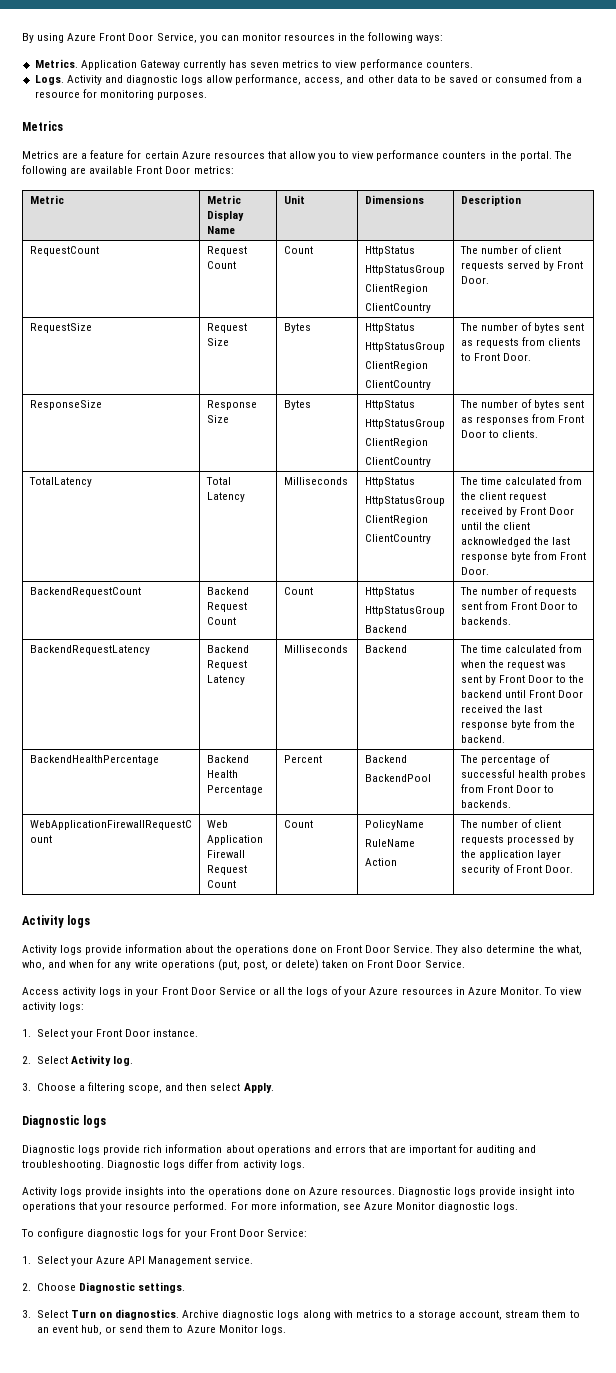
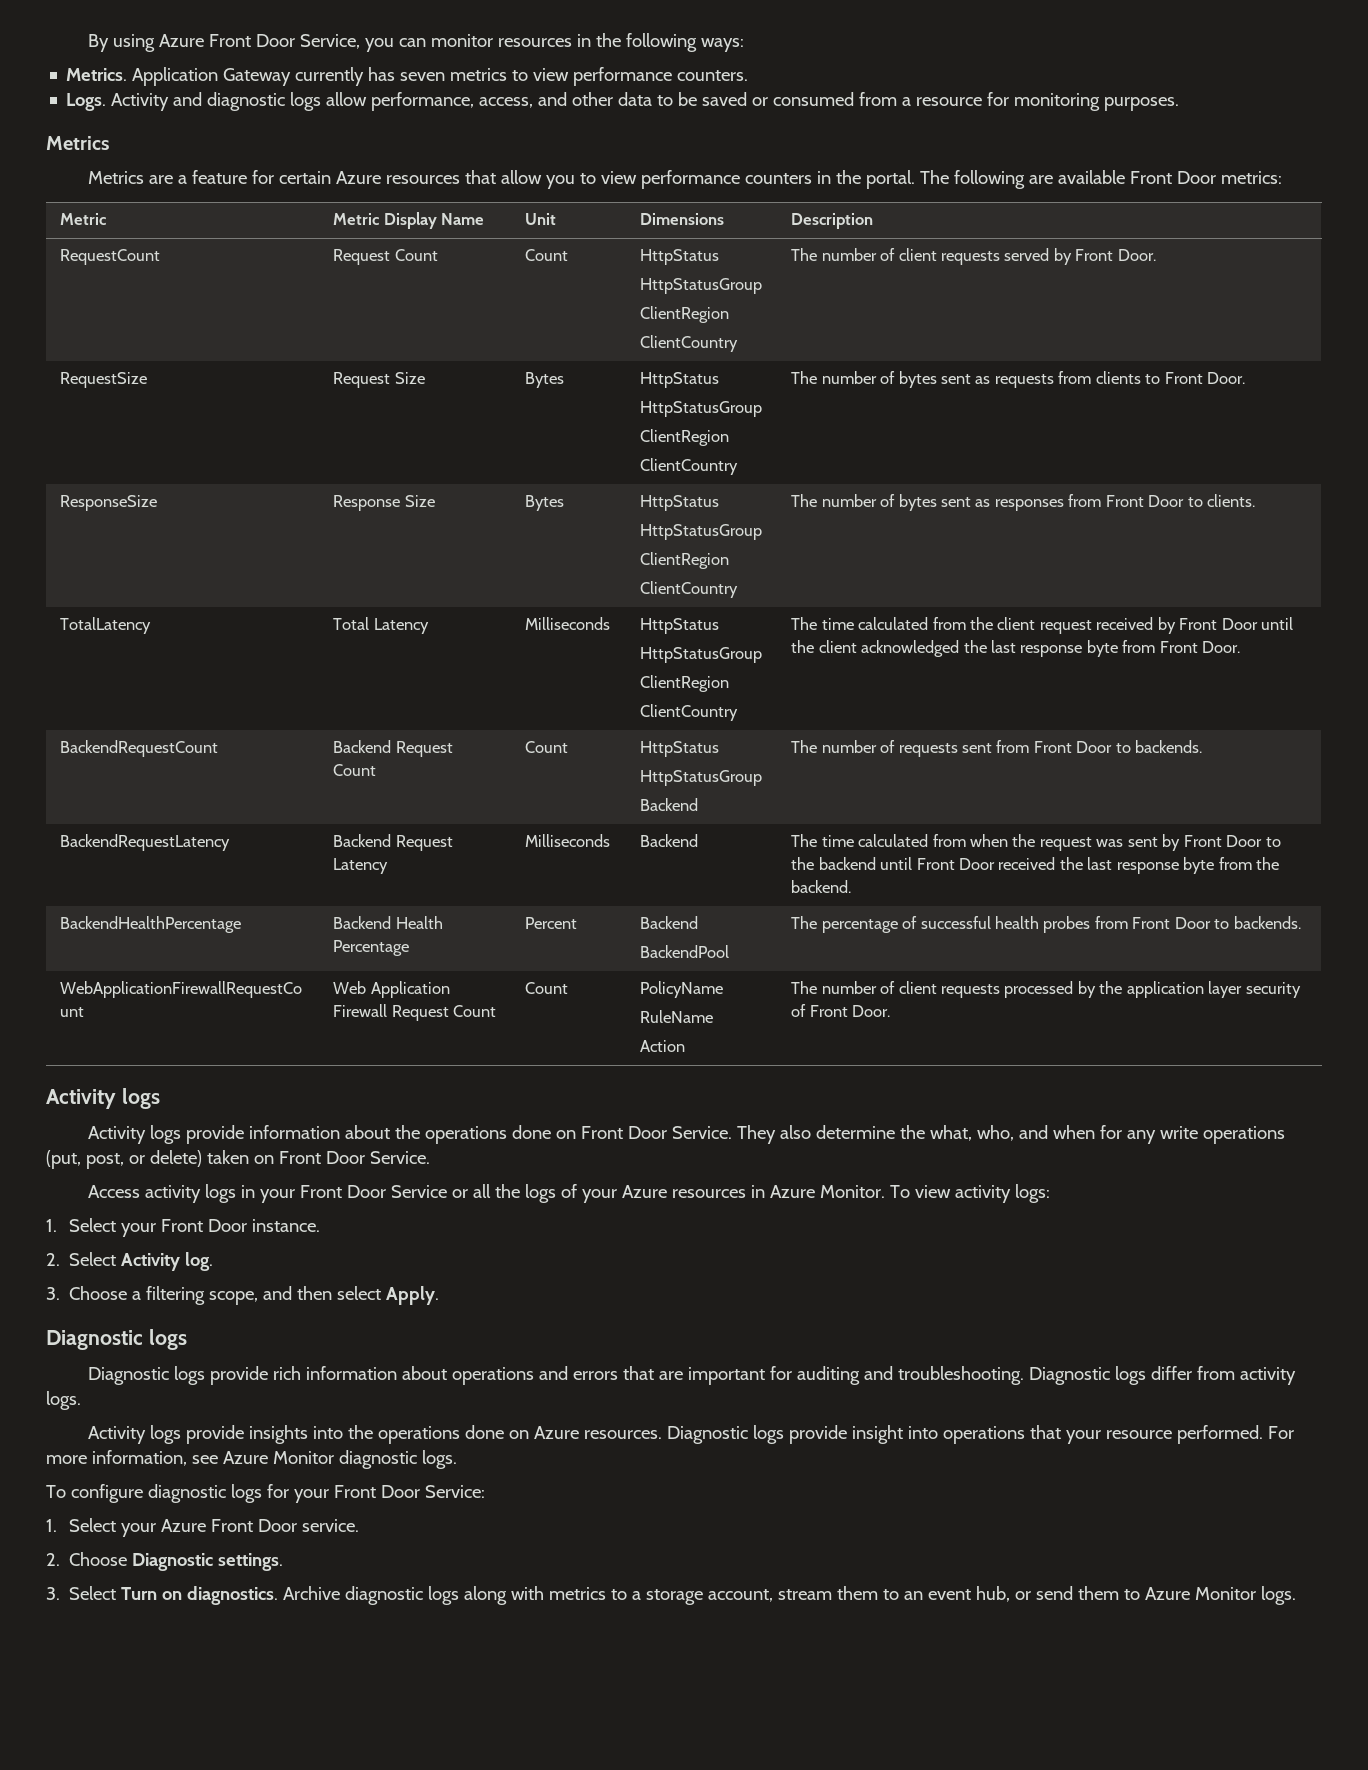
[128,1256,212,1266] API Management -> [211,1519,298,1532] Front Door

